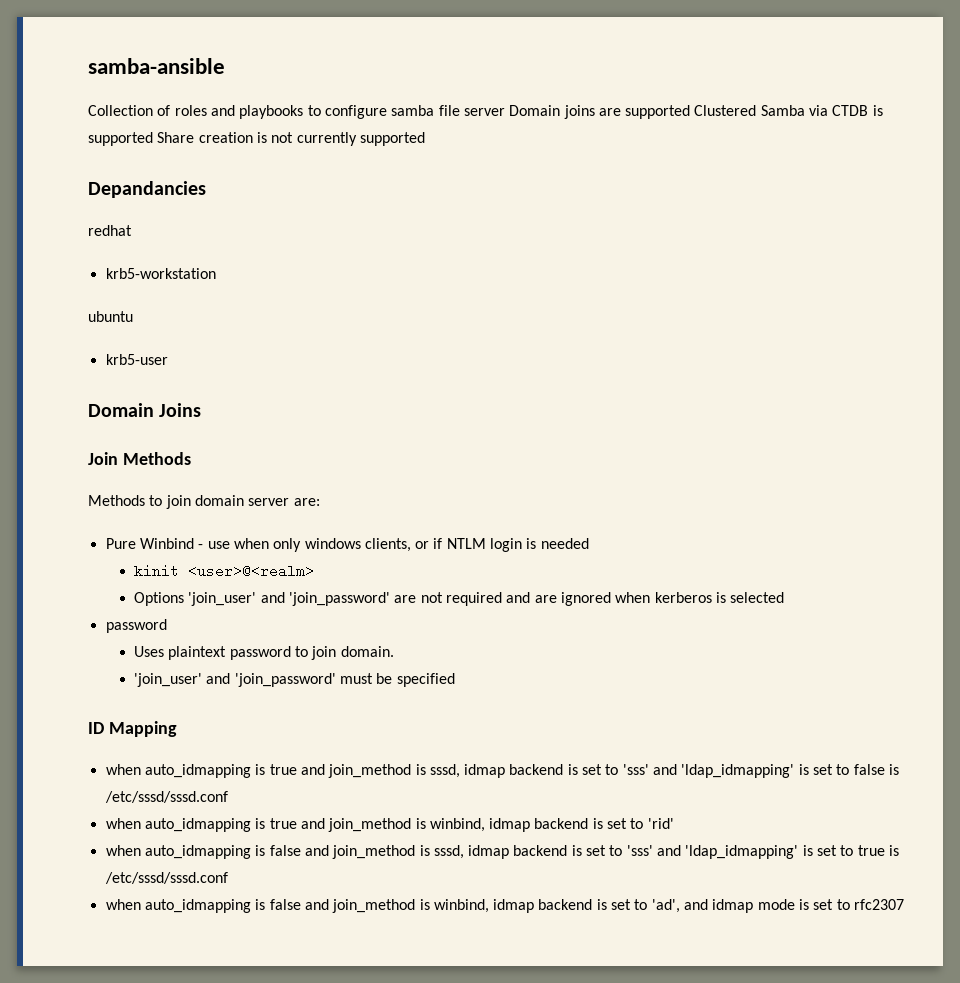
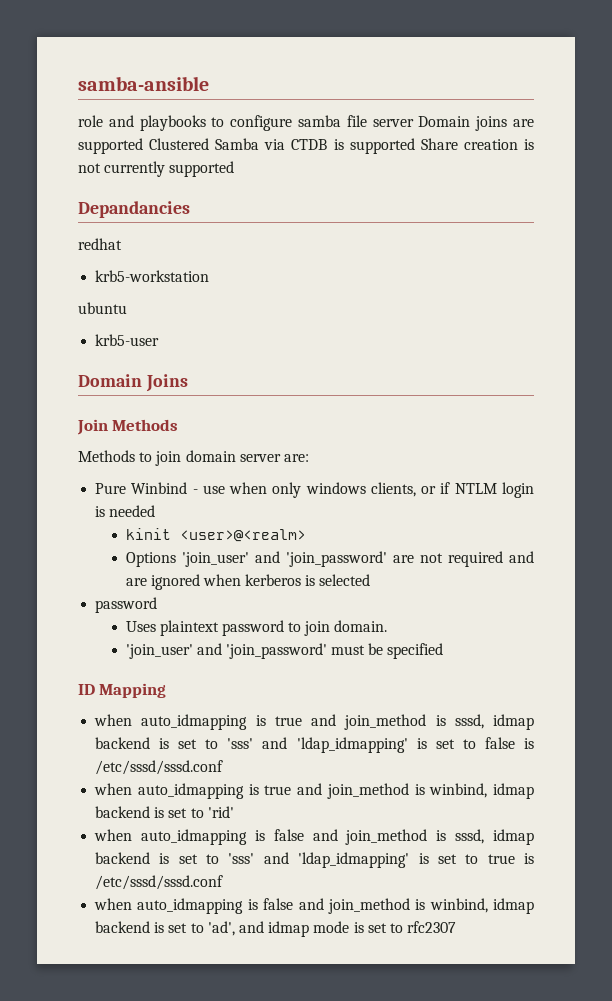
[88,105,207,116] Collection of roles -> [78,115,103,127] role

